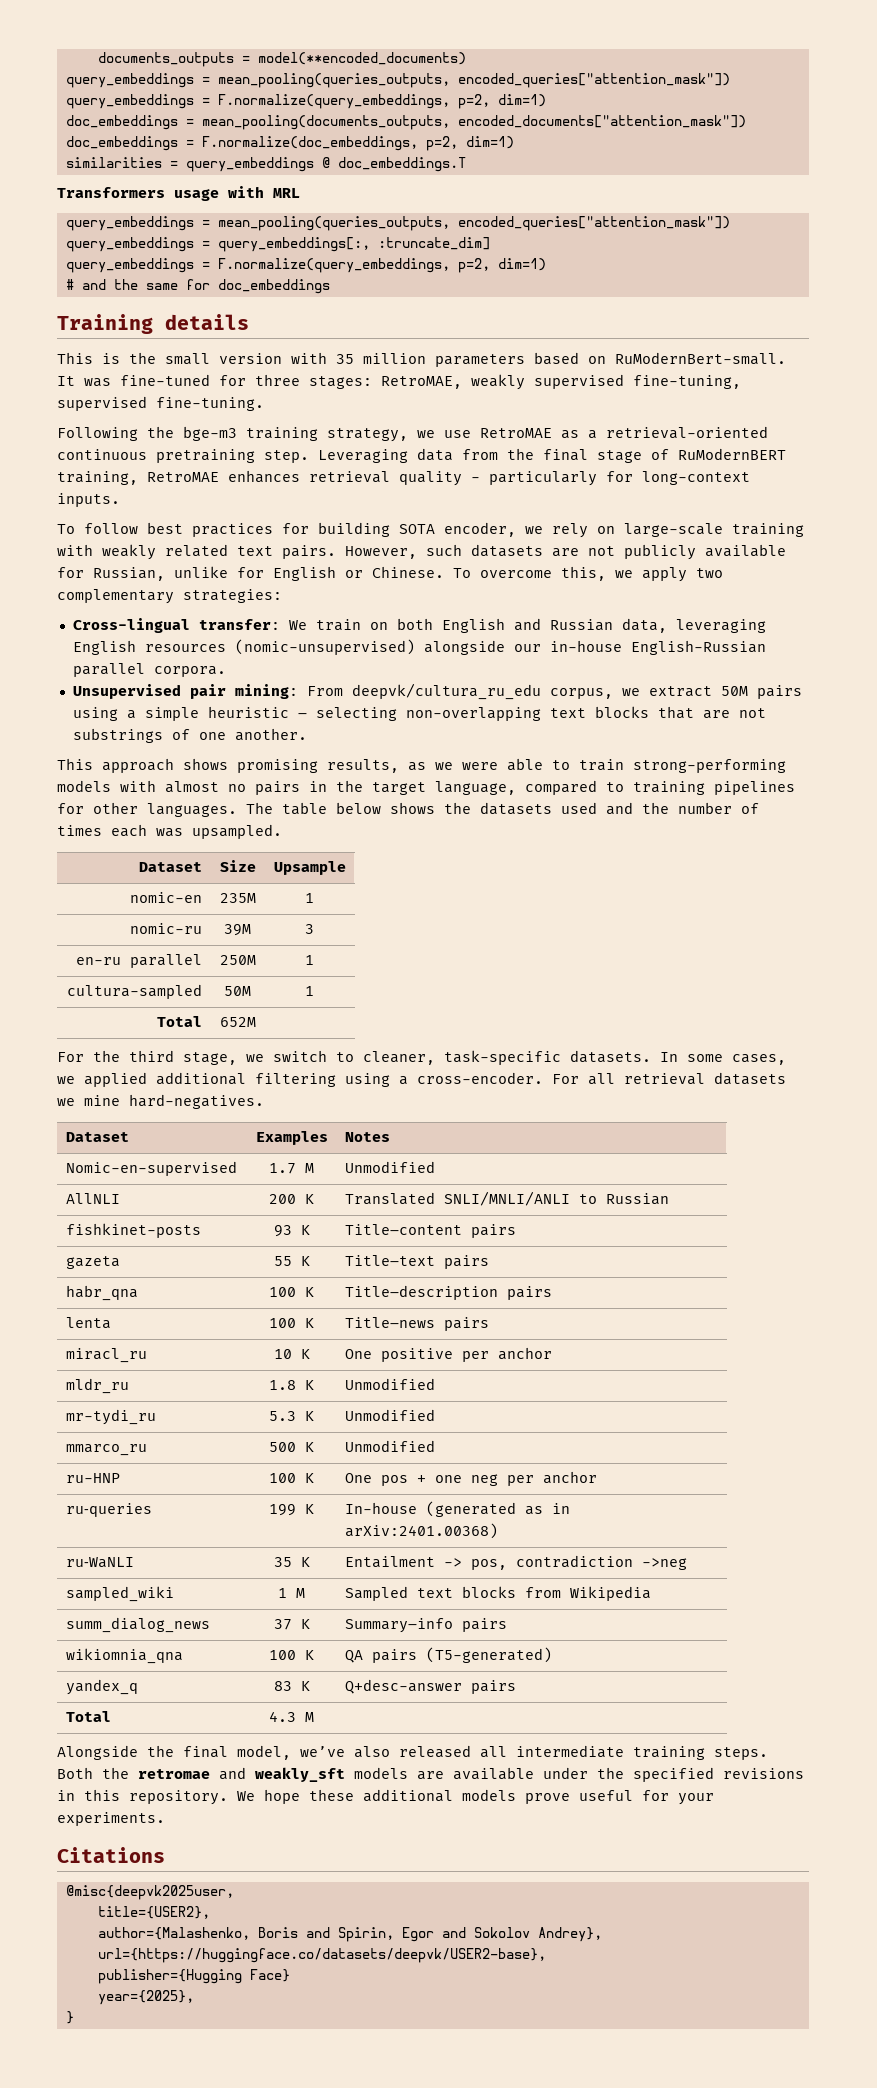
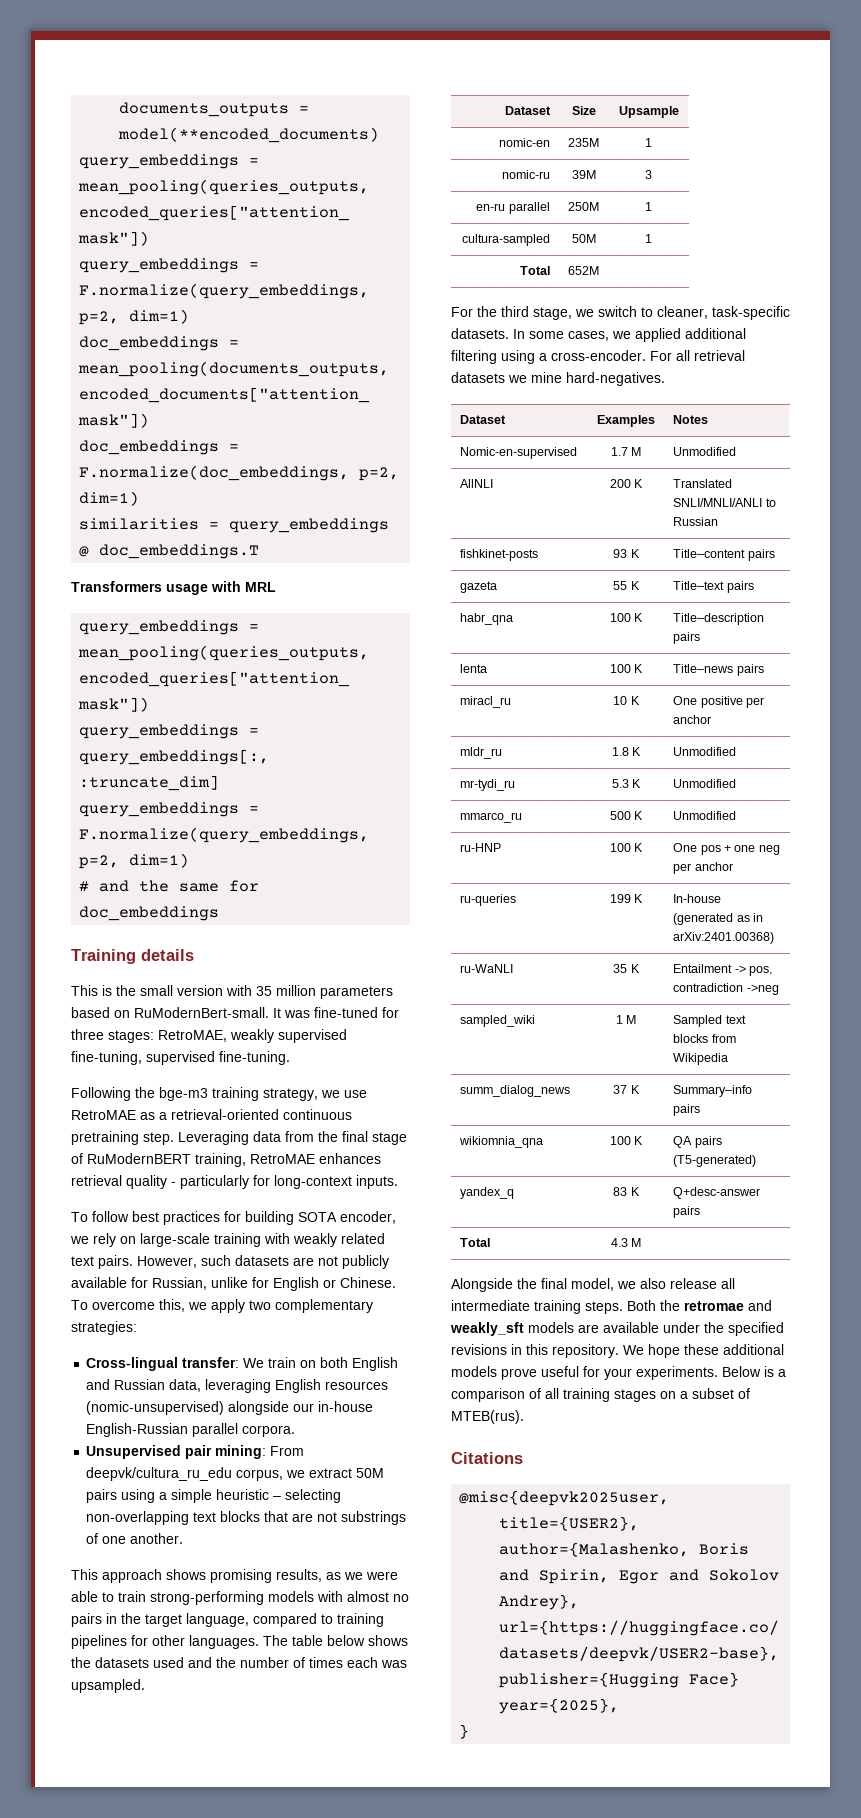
[300,1745,471,1758] we’ve also released -> [617,1278,717,1289] we also release
(165, 1819) none -> [722,1366,786,1377] [451,1388,750,1402] [451,1410,524,1424] Below is a comparison of all training stages on a subset of MTEB(rus).

